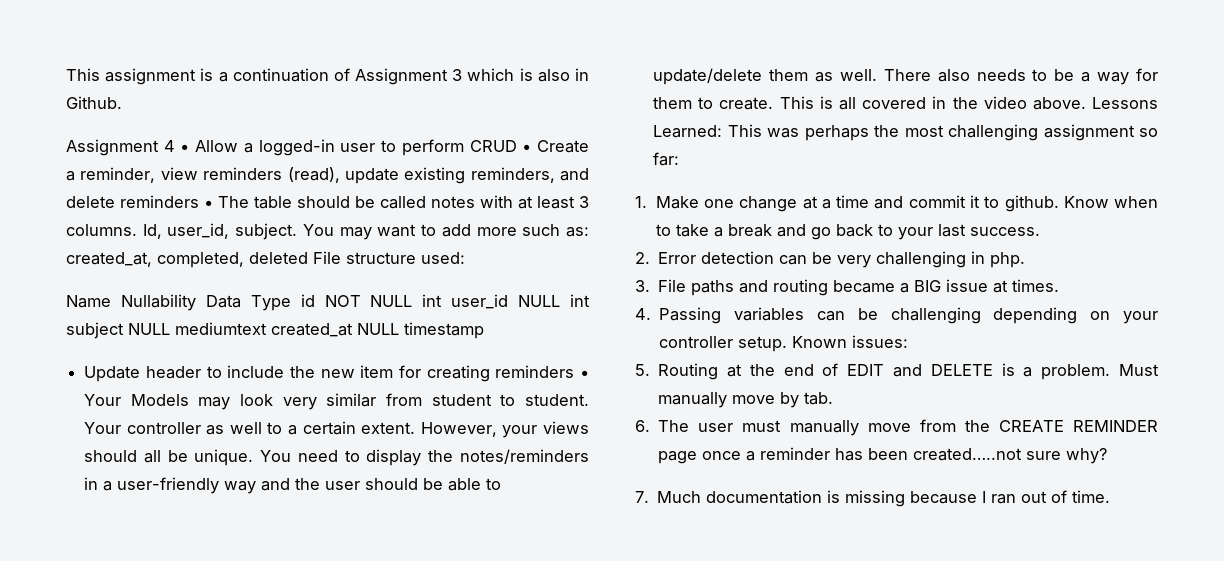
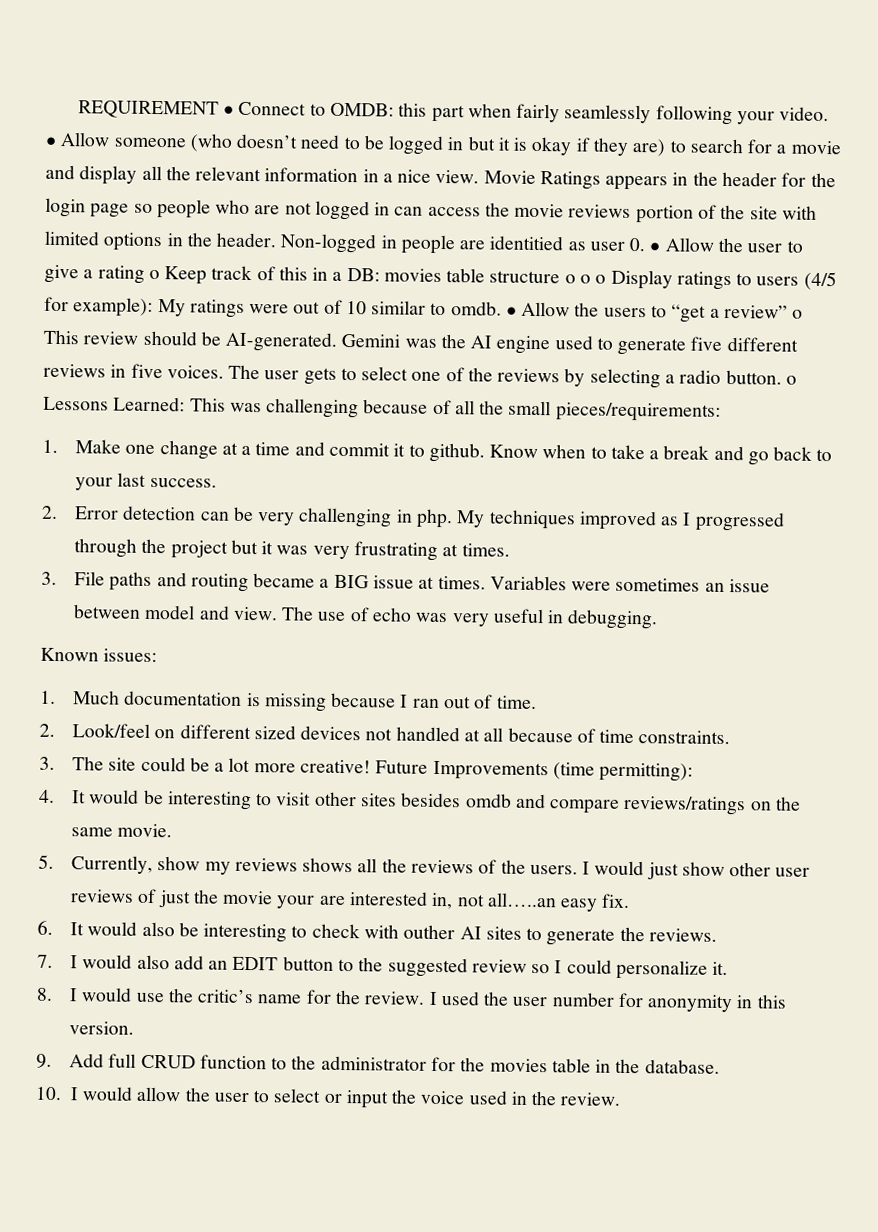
[66,68,589,85] [66,96,122,109] [66,139,590,156] [66,167,589,184] [66,195,589,209] [66,223,590,240] [66,251,465,268] [66,294,590,311] [66,322,484,339] [84,365,589,382] [84,393,589,410] [84,421,589,438] [84,449,590,466] [84,477,502,494] [653,68,1158,85] [653,96,1158,110] [653,124,1158,141] [653,152,680,166] This assignment is a continuation of Assignment 3 which is also in Github. // Assignment 4 • Allow a logged-in user to perform CRUD • Create a reminder, view reminders (read), update existing reminders, and delete reminders • The table should be called notes with at least 3 columns. Id, user_id, subject. You may want to add more such as: created_at, completed, deleted File structure used: // Name Nullability Data Type id NOT NULL int user_id NULL int subject NULL mediumtext created_at NULL timestamp // Update header to include the new item for creating reminders • Your Models may look very similar from student to student. Your controller as well to a certain extent. However, your views should all be unique. You need to display the notes/reminders in a user-friendly way and the user should be able to update/delete them as well. There also needs to be a way for them to create. This is all covered in the video above. Lessons Learned: This was perhaps the most challenging assignment so far: -> [77,100,830,126] [45,132,841,157] [45,164,836,191] [45,197,817,224] [44,230,803,255] [44,264,837,291] [44,296,804,323] [43,329,798,356] [43,363,797,389] [43,396,721,422] REQUIREMENT • Connect to OMDB: this part when fairly seamlessly following your video. • Allow someone (who doesn’t need to be logged in but it is okay if they are) to search for a movie and display all the relevant information in a nice view. Movie Ratings appears in the header for the login page so people who are not logged in can access the movie reviews portion of the site with limited options in the header. Non-logged in people are identitied as user 0. • Allow the user to give a rating o Keep track of this in a DB: movies table structure o o o Display ratings to users (4/5 for example): My ratings were out of 10 similar to omdb. • Allow the users to “get a review” o This review should be AI-generated. Gemini was the AI engine used to generate five different reviews in five voices. The user gets to select one of the reviews by selecting a radio button. o Lessons Learned: This was challenging because of all the small pieces/requirements:
(1026, 260) none -> [456,509,785,532] [74,538,510,561] My techniques improved as I progressed through the project but it was very frustrating at times.
[635,307,1158,324] [659,335,909,352] [635,363,1159,380] [658,392,834,408] [635,419,1158,436] [658,447,1108,464] [635,491,649,503] // 4. Passing variables can be challenging depending on your controller setup. Known issues: // 5. Routing at the end of EDIT and DELETE is a problem. Must manually move by tab. // 6. The user must manually move from the CREATE REMINDER page once a reminder has been created…..not sure why? // 7. -> [489,575,770,593] [73,604,659,630] [40,647,158,663] [40,690,56,704] Variables were sometimes an issue between model and view. The use of echo was very useful in debugging. // Known issues: // 1.
(1111, 496) none -> [39,723,731,745] [39,756,694,782] [39,789,801,816] [71,823,173,838] [38,854,811,880] [70,888,631,912] [37,920,717,946] [37,954,729,980] [36,987,787,1013] [69,1021,135,1035] [36,1053,720,1074] [35,1086,622,1109] // 2. Look/feel on different sized devices not handled at all because of time constraints. // 3. The site could be a lot more creative! Future Improvements (time permitting): // 4. It would be interesting to visit other sites besides omdb and compare reviews/ratings on the same movie. // 5. Currently, show my reviews shows all the reviews of the users. I would just show other user reviews of just the movie your are interested in, not all…..an easy fix. // 6. It would also be interesting to check with outher AI sites to generate the reviews. // 7. I would also add an EDIT button to the suggested review so I could personalize it. // 8. I would use the critic’s name for the review. I used the user number for anonymity in this version. // 9. Add full CRUD function to the administrator for the movies table in the database. // 10. I would allow the user to select or input the voice used in the review.

